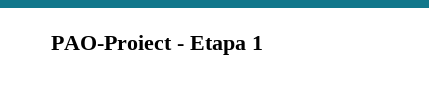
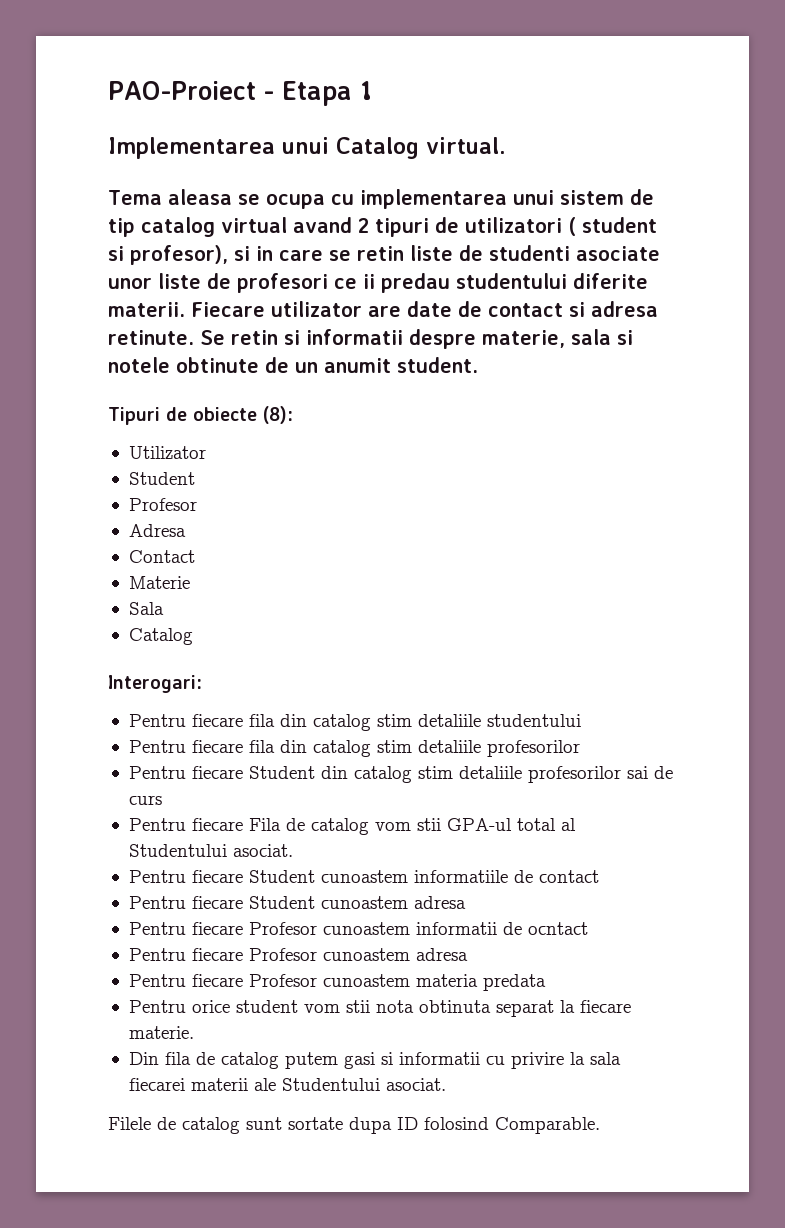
(263, 43) none -> [108,137,506,159] [108,189,654,209] [108,217,657,237] [108,245,660,265] [108,273,648,293] [108,301,658,317] [108,329,633,349] [108,357,478,373] [108,406,293,425] [128,446,206,459] [128,472,195,485] [128,498,197,511] [128,524,186,537] [128,550,195,563] [128,576,190,589] [128,602,164,615] [128,628,193,645] [108,675,202,693] [128,714,581,731] [128,740,580,757] [128,766,673,783] [128,795,162,805] [128,818,576,835] [128,844,293,857] [128,870,599,883] [128,896,466,909] [128,922,588,935] [128,948,468,961] [128,974,546,991] [128,1000,631,1017] [128,1026,194,1039] [128,1052,621,1069] [128,1078,446,1091] [108,1117,600,1134] // Implementarea unui Catalog virtual. // Tema aleasa se ocupa cu implementarea unui sistem de tip catalog virtual avand 2 tipuri de utilizatori ( student si profesor), si in care se retin liste de studenti asociate unor liste de profesori ce ii predau studentului diferite materii. Fiecare utilizator are date de contact si adresa retinute. Se retin si informatii despre materie, sala si notele obtinute de un anumit student. // Tipuri de obiecte (8): // Utilizator // Student // Profesor // Adresa // Contact // Materie // Sala // Catalog // Interogari: // Pentru fiecare fila din catalog stim detaliile studentului // Pentru fiecare fila din catalog stim detaliile profesorilor // Pentru fiecare Student din catalog stim detaliile profesorilor sai de curs // Pentru fiecare Fila de catalog vom stii GPA-ul total al Studentului asociat. // Pentru fiecare Student cunoastem informatiile de contact // Pentru fiecare Student cunoastem adresa // Pentru fiecare Profesor cunoastem informatii de ocntact // Pentru fiecare Profesor cunoastem adresa // Pentru fiecare Profesor cunoastem materia predata // Pentru orice student vom stii nota obtinuta separat la fiecare materie. // Din fila de catalog putem gasi si informatii cu privire la sala fiecarei materii ale Studentului asociat. // Filele de catalog sunt sortate dupa ID folosind Comparable.

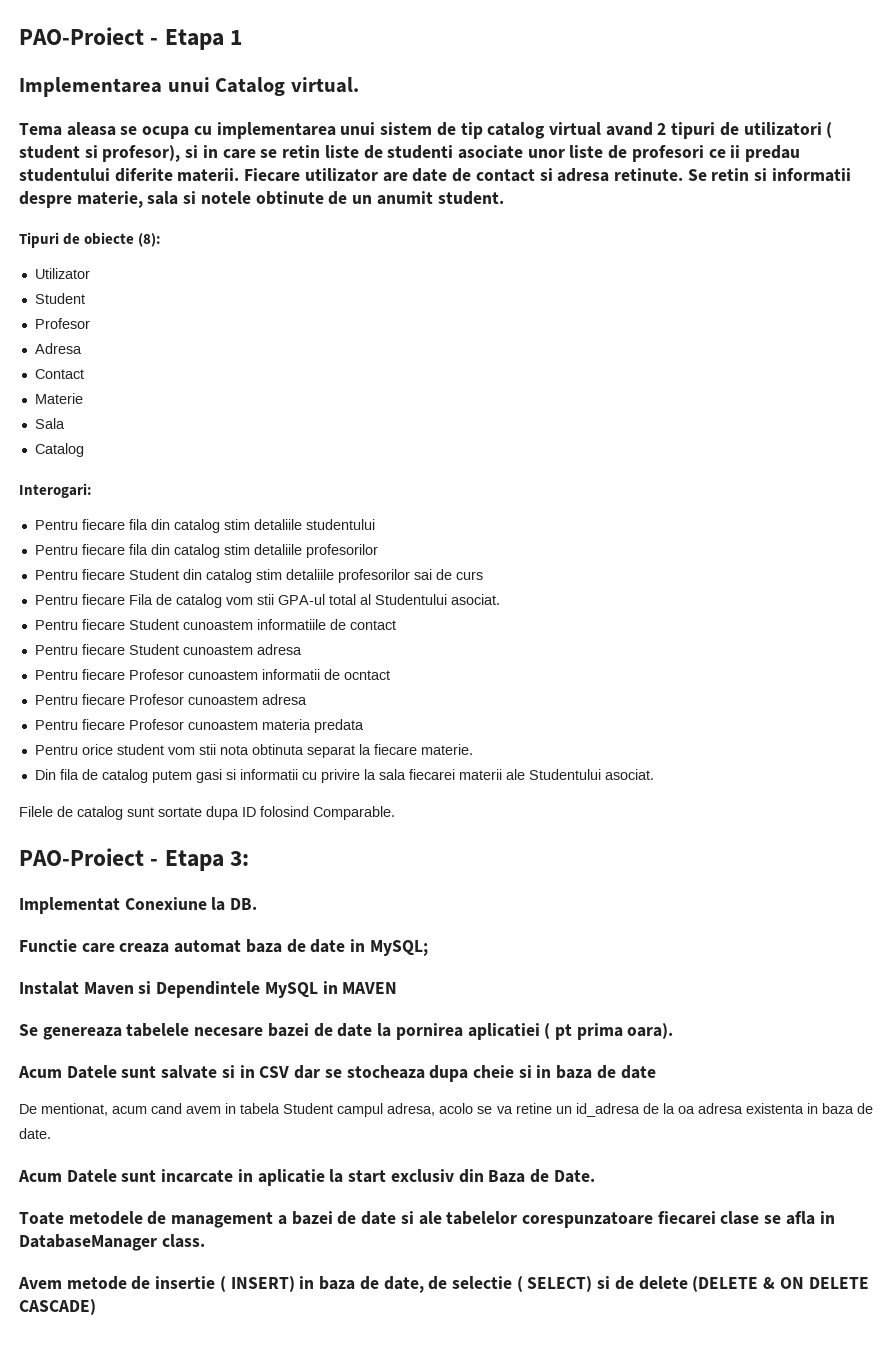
(600, 1125) none -> [19,848,250,871] [19,897,258,914] [19,939,428,956] [19,981,398,998] [19,1023,674,1040] [18,1065,656,1082] [19,1103,874,1117] [19,1128,51,1139] [18,1169,595,1186] [19,1211,835,1228] [19,1234,205,1251] [18,1276,869,1293] [19,1299,96,1315] // PAO-Proiect - Etapa 3: // Implementat Conexiune la DB. // Functie care creaza automat baza de date in MySQL; // Instalat Maven si Dependintele MySQL in MAVEN // Se genereaza tabelele necesare bazei de date la pornirea aplicatiei ( pt prima oara). // Acum Datele sunt salvate si in CSV dar se stocheaza dupa cheie si in baza de date // De mentionat, acum cand avem in tabela Student campul adresa, acolo se va retine un id_adresa de la oa adresa existenta in baza de date. // Acum Datele sunt incarcate in aplicatie la start exclusiv din Baza de Date. // Toate metodele de management a bazei de date si ale tabelelor corespunzatoare fiecarei clase se afla in DatabaseManager class. // Avem metode de insertie ( INSERT) in baza de date, de selectie ( SELECT) si de delete (DELETE & ON DELETE CASCADE)

